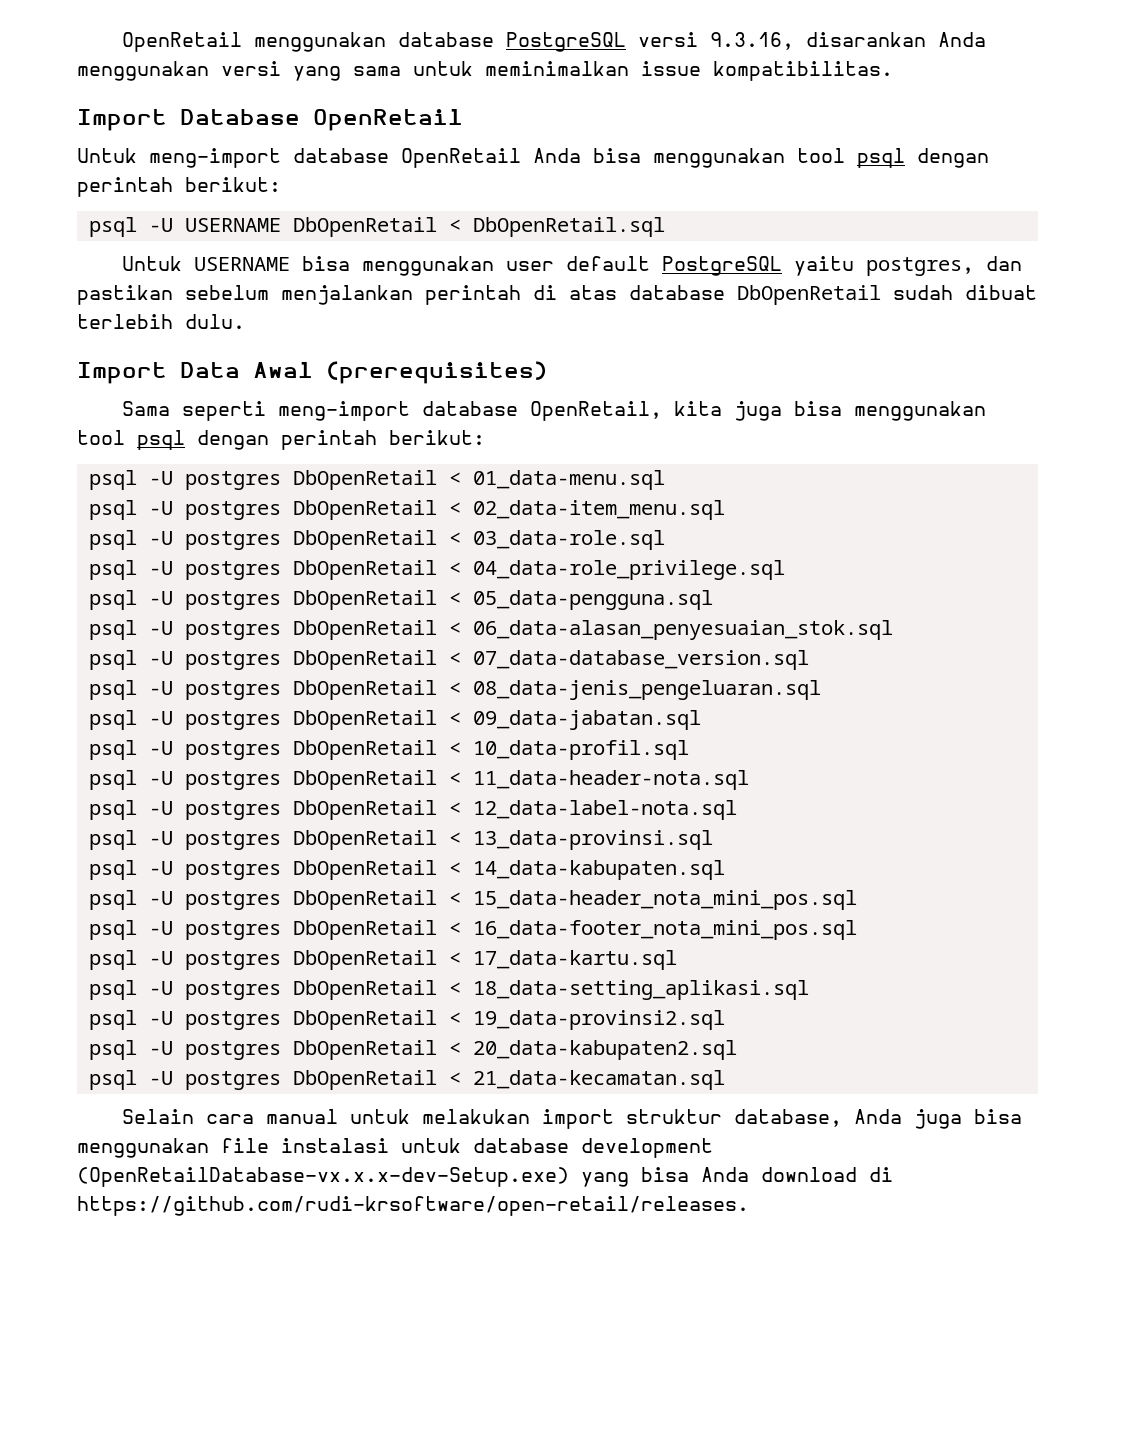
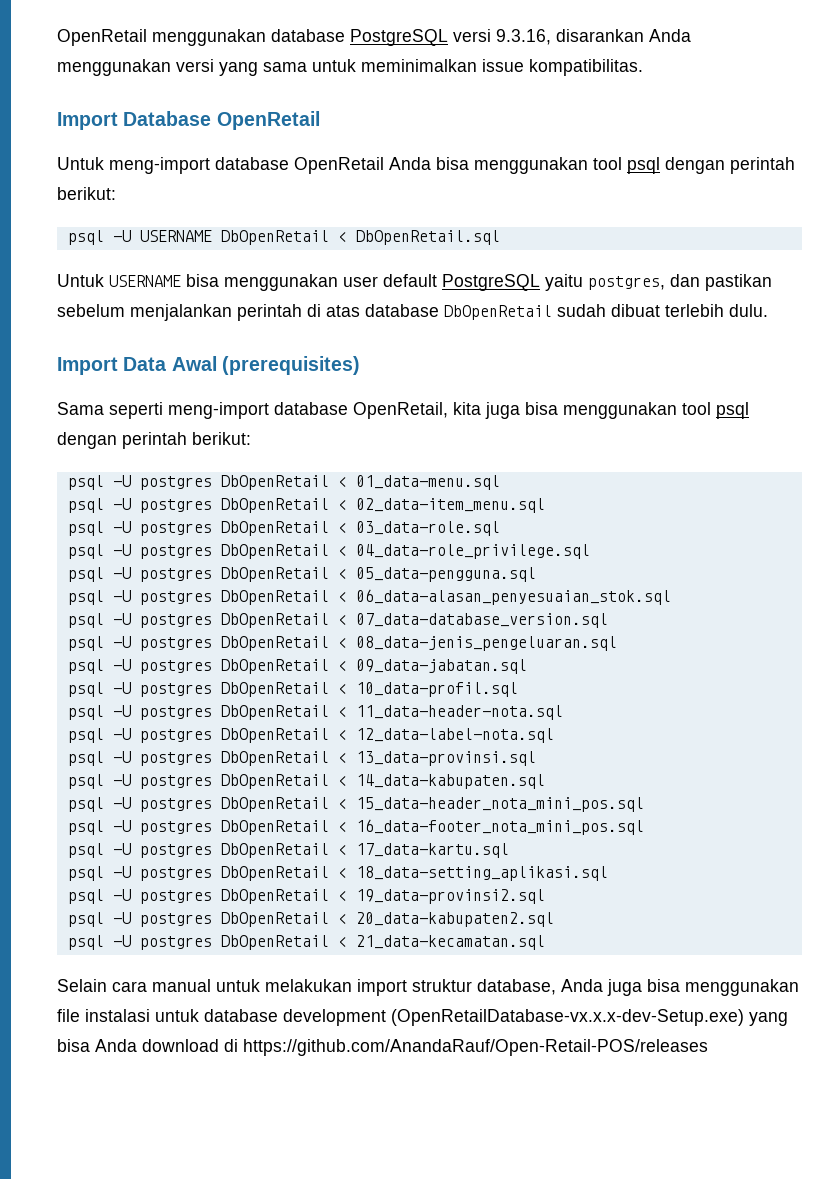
[77,1196,749,1216] https://github.com/rudi-krsoftware/open-retail/releases. -> [243,1039,708,1056] https://github.com/AnandaRauf/Open-Retail-POS/releases

